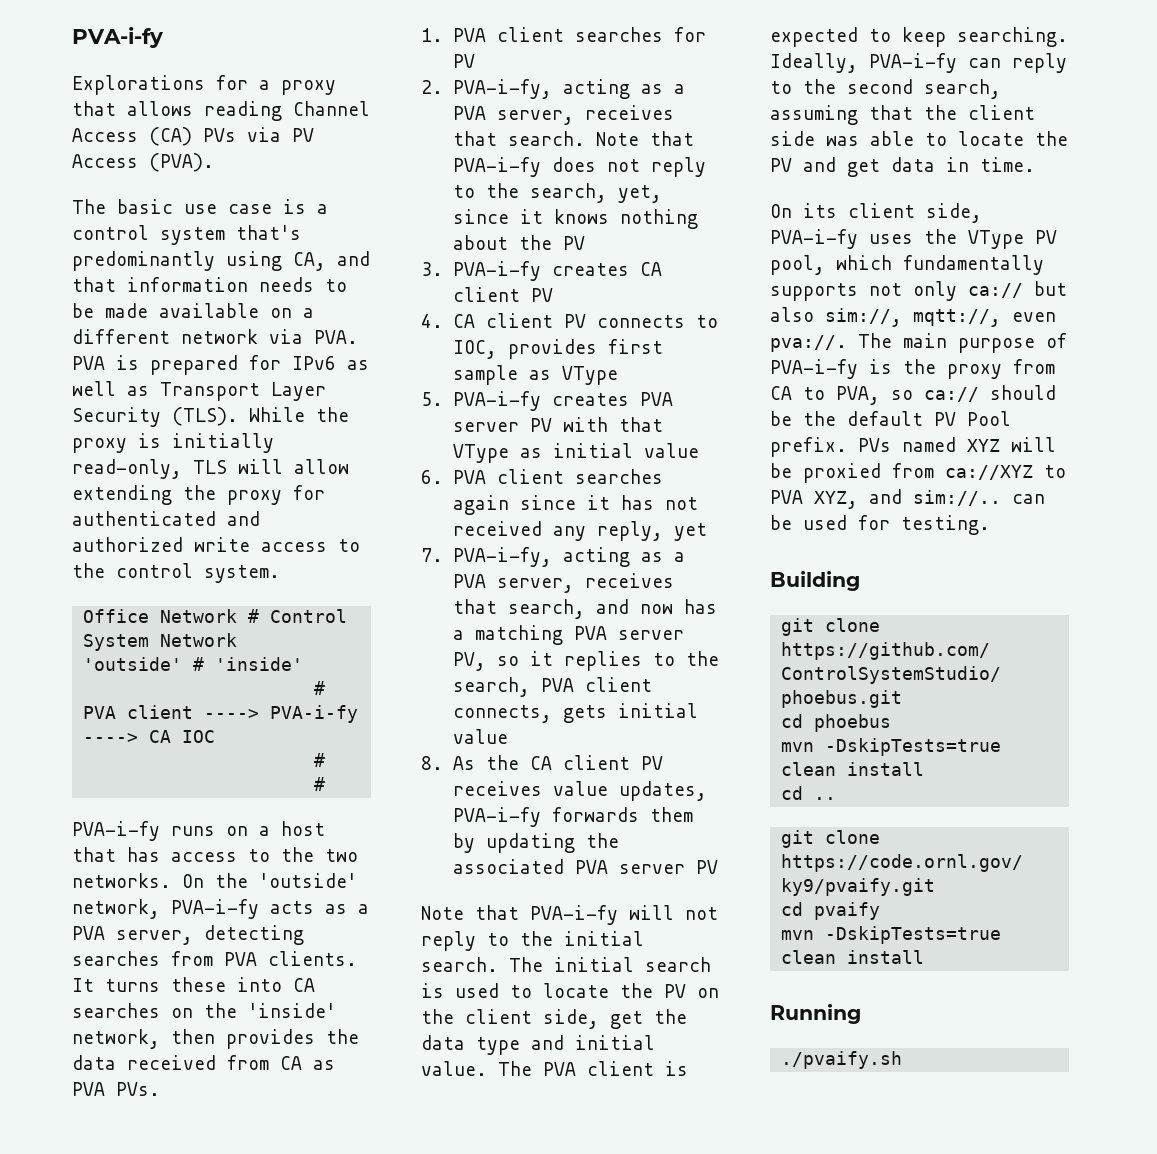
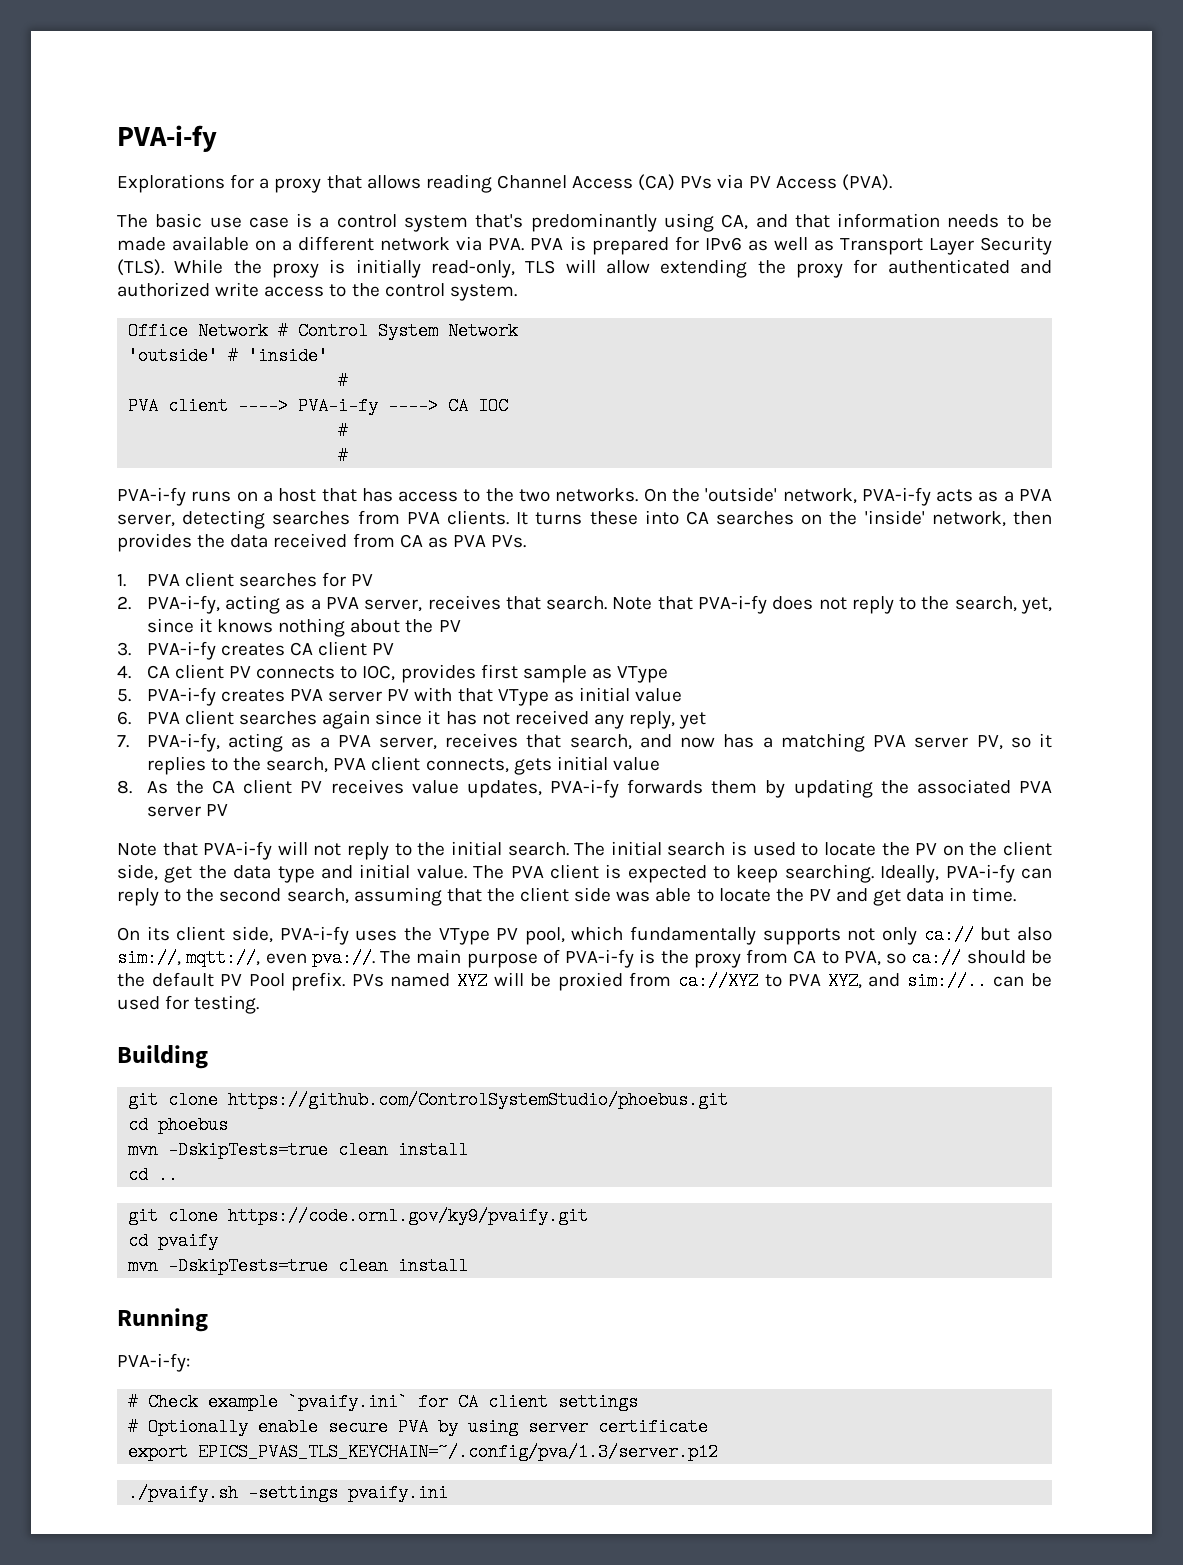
(861, 1014) none -> [117,1353,190,1372] [128,1393,639,1411] [128,1418,709,1436] [128,1443,719,1461] // PVA-i-fy: // # Check example `pvaify.ini` for CA client settings // # Optionally enable secure PVA by using server certificate // export EPICS_PVAS_TLS_KEYCHAIN=~/.config/pva/1.3/server.p12
(903, 1060) none -> [248,1484,449,1502] -settings pvaify.ini

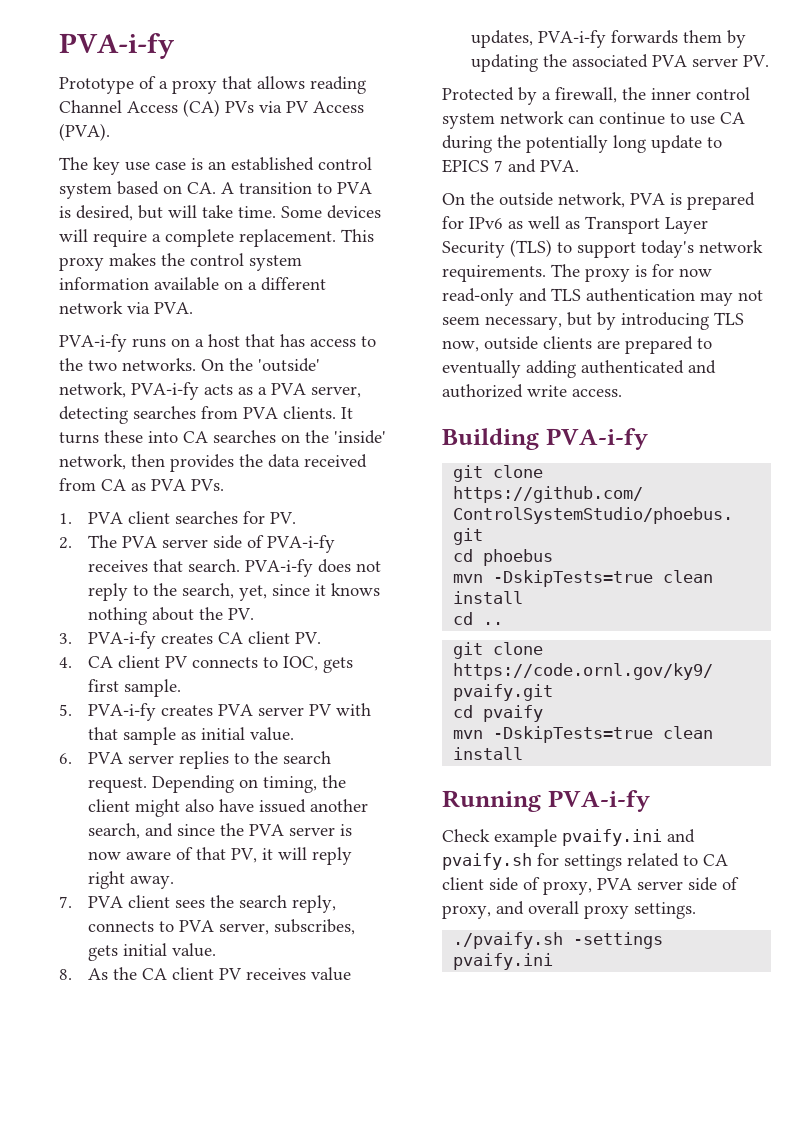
[117,125,217,152] [117,174,255,193] PVA-i-fy // Explorations for -> [59,33,175,59] [59,76,156,94] PVA-i-fy // Prototype of
[155,213,203,228] basic -> [93,157,120,175] key
[319,213,1052,232] [117,237,166,251] a control system that's predominantly using CA, and that information needs to be made -> [208,157,372,171] [59,181,372,199] [59,205,381,221] [59,229,374,247] [59,253,302,271] [59,277,149,290] an established control system based on CA. A transition to PVA is desired, but will take time. Some devices will require a complete replacement. This proxy makes the control system information
[530,236,1052,255] [117,259,1053,278] [117,282,517,301] [128,322,519,340] [128,347,329,365] [338,372,349,390] [128,397,509,415] [338,422,349,440] [338,447,349,465] PVA is prepared for IPv6 as well as Transport Layer Security (TLS). While the proxy is initially read-only, TLS will allow extending the proxy for authenticated and authorized write access to the control system. // Office Network # Control System Network // 'outside' # 'inside' // # // PVA client ----> PVA-i-fy ----> CA IOC // # // # -> (193, 308) none
[351,574,374,586] PV -> [270,512,297,524] PV.
[146,595,423,614] PVA-i-fy, acting as a PVA server, -> [88,535,336,553] The PVA server side of PVA-i-fy
[612,596,693,610] Note that -> (241, 565) none
[438,620,461,632] PV -> [228,608,255,620] PV.
[372,643,395,655] PV -> [295,632,322,644] PV.
[400,664,669,683] provides first sample as VType -> [323,657,354,673] [88,679,182,697] gets first sample.
[497,689,549,706] VType -> [123,727,177,745] sample
[635,688,683,702] [117,710,707,729] [117,733,1053,752] [146,756,509,775] value // 6. PVA client searches again since it has not received any reply, yet // 7. PVA-i-fy, acting as a PVA server, receives that search, and now has a matching PVA server PV, so it replies to the search, PVA client connects, -> [250,727,295,741] [59,751,332,769] [88,775,347,793] [88,799,369,817] [88,823,353,839] [88,847,353,865] [88,871,175,889] [59,895,337,913] [88,919,356,935] value. // 6. PVA server replies to the search request. Depending on timing, the client might also have issued another search, and since the PVA server is now aware of that PV, it will reply right away. // 7. PVA client sees the search reply, connects to PVA server, subscribes,
[612,757,660,771] value -> [172,943,217,957] value.
[205,804,228,816] [117,841,1052,860] [117,864,1053,883] [117,887,1016,906] [117,926,1052,945] [117,949,1053,968] [117,972,1052,991] [117,995,260,1014] PV // Note that PVA-i-fy will not reply to the initial search. The initial search is used to locate the PV on the client side, get the data type and initial value. The PVA client is expected to keep searching. Ideally, PVA-i-fy can reply to the second search, assuming that the client side was able to locate the PV and get data in time. // On its client side, PVA-i-fy uses the VType PV pool, which fundamentally supports not only ca:// but also sim://, mqtt://, even pva://. The main purpose of PVA-i-fy is the proxy from CA to PVA, so ca:// should be the default PV Pool prefix. PVs named XYZ will be proxied from ca://XYZ to PVA XYZ, and sim://.. can be used for testing. -> [743,55,770,67] [442,87,750,105] [442,111,745,129] [442,135,722,153] [442,159,579,173] [442,192,755,210] [442,216,708,234] [442,239,763,258] [442,264,712,282] [442,288,763,306] [442,312,744,330] [442,336,712,354] [442,360,716,378] [442,384,622,398] PV. // Protected by a firewall, the inner control system network can continue to use CA during the potentially long update to EPICS 7 and PVA. // On the outside network, PVA is prepared for IPv6 as well as Transport Layer Security (TLS) to support today's network requirements. The proxy is for now read-only and TLS authentication may not seem necessary, but by introducing TLS now, outside clients are prepared to eventually adding authenticated and authorized write access.
(208, 1057) none -> [545,428,648,450] PVA-i-fy
[117,1353,190,1372] [128,1393,639,1411] [128,1418,709,1436] [128,1443,719,1461] // PVA-i-fy: // # Check example `pvaify.ini` for CA client settings // # Optionally enable secure PVA by using server certificate // export EPICS_PVAS_TLS_KEYCHAIN=~/.config/pva/1.3/server.p12 -> [547,790,650,812] [442,829,695,847] [442,853,728,871] [442,877,739,895] [442,901,696,919] PVA-i-fy // Check example pvaify.ini and pvaify.sh for settings related to CA client side of proxy, PVA server side of proxy, and overall proxy settings.

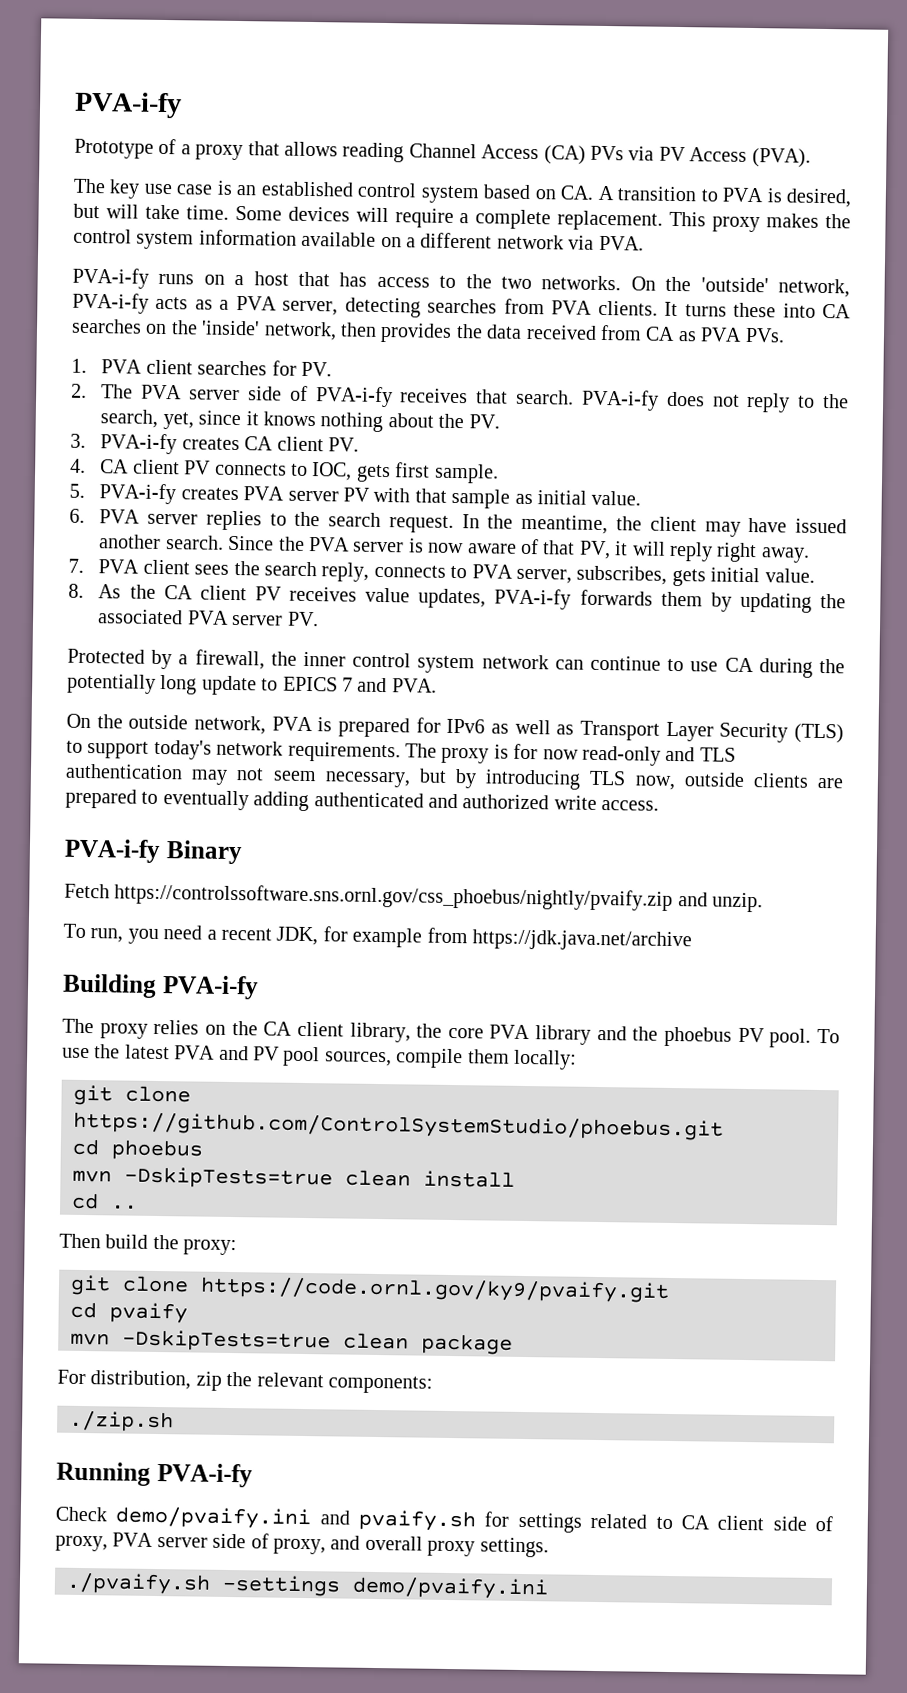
[152,775,347,793] [88,799,369,817] [88,823,216,839] Depending on timing, the client might also have issued another search, and since -> [461,514,848,537] [99,534,275,551] In the meantime, the client may have issued another search. Since
[442,428,648,450] Building PVA-i-fy -> [64,838,243,865] [64,883,764,913] [63,923,692,952] [62,973,259,1000] [62,1018,840,1048] [62,1044,577,1070] PVA-i-fy Binary // Fetch https://controlssoftware.sns.ornl.gov/css_phoebus/nightly/pvaify.zip and unzip. // To run, you need a recent JDK, for example from https://jdk.java.net/archive // Building PVA-i-fy // The proxy relies on the CA client library, the core PVA library and the phoebus PV pool. To use the latest PVA and PV pool sources, compile them locally:
(504, 623) none -> [59,1233,238,1256] // Then build the proxy:
[453,747,524,760] install -> [421,1333,513,1355] [57,1369,433,1394] [69,1410,174,1433] package // For distribution, zip the relevant components: // ./zip.sh
[494,829,662,847] example pvaify.ini -> [115,1506,312,1530] demo/pvaify.ini
[453,953,554,970] pvaify.ini -> [352,1576,549,1600] demo/pvaify.ini

